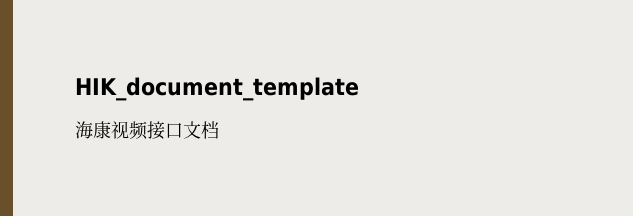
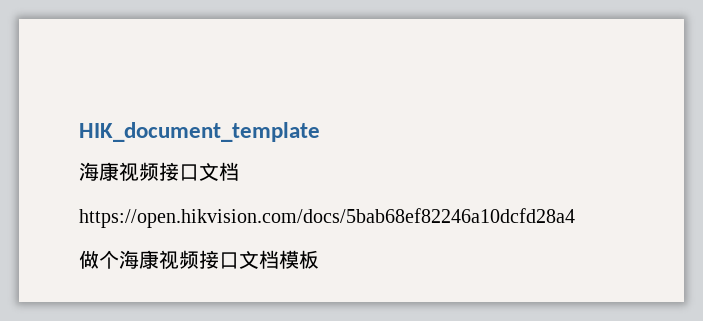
(219, 130) none -> [79,208,575,228] [79,250,319,270] // https://open.hikvision.com/docs/5bab68ef82246a10dcfd28a4 // 做个海康视频接口文档模板

